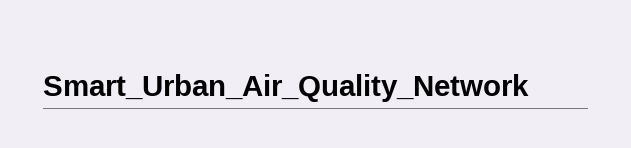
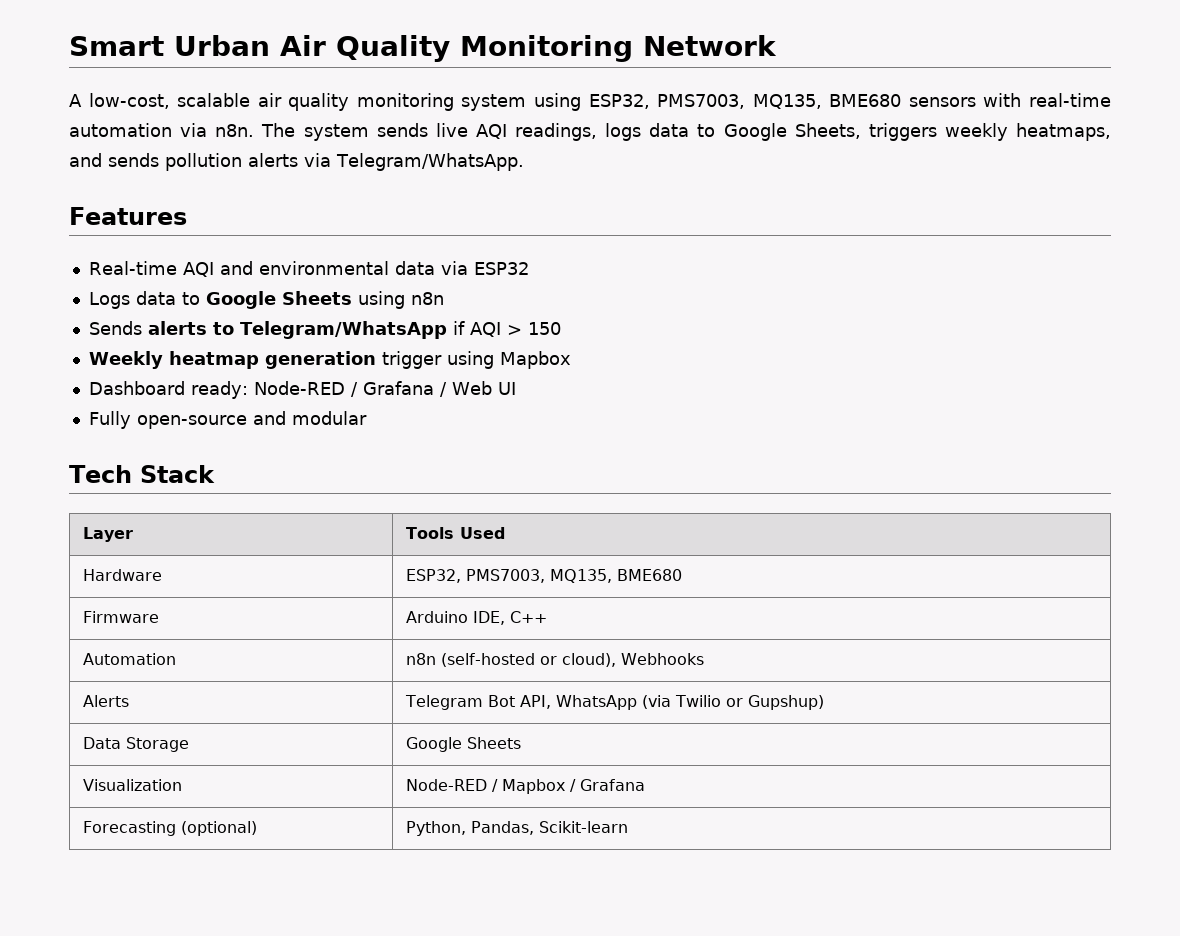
[43,74,529,102] Smart_Urban_Air_Quality_Network -> [69,35,777,62] [69,93,1111,111] [69,123,1111,141] [69,153,524,171] [69,207,187,225] [88,261,529,277] [88,291,444,309] [88,321,561,339] [88,351,571,369] [88,381,516,399] [88,411,367,429] [69,465,215,483] [82,527,133,542] [405,527,505,539] [82,569,162,581] [405,569,682,583] [82,611,159,623] [405,611,547,625] [82,653,176,665] [405,653,704,667] [82,695,129,707] [404,695,824,710] [82,737,189,752] [405,737,521,752] [82,779,182,791] [405,779,645,794] [82,821,257,836] [405,821,628,836] Smart Urban Air Quality Monitoring Network // A low-cost, scalable air quality monitoring system using ESP32, PMS7003, MQ135, BME680 sensors with real-time automation via n8n. The system sends live AQI readings, logs data to Google Sheets, triggers weekly heatmaps, and sends pollution alerts via Telegram/WhatsApp. // Features // Real-time AQI and environmental data via ESP32 // Logs data to Google Sheets using n8n // Sends alerts to Telegram/WhatsApp if AQI > 150 // Weekly heatmap generation trigger using Mapbox // Dashboard ready: Node-RED / Grafana / Web UI // Fully open-source and modular // Tech Stack // Layer | Tools Used // Hardware | ESP32, PMS7003, MQ135, BME680 // Firmware | Arduino IDE, C++ // Automation | n8n (self-hosted or cloud), Webhooks // Alerts | Telegram Bot API, WhatsApp (via Twilio or Gupshup) // Data Storage | Google Sheets // Visualization | Node-RED / Mapbox / Grafana // Forecasting (optional) | Python, Pandas, Scikit-learn

